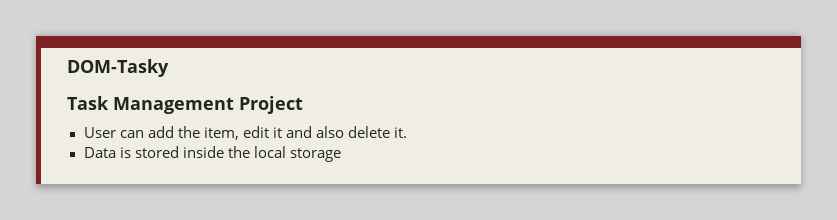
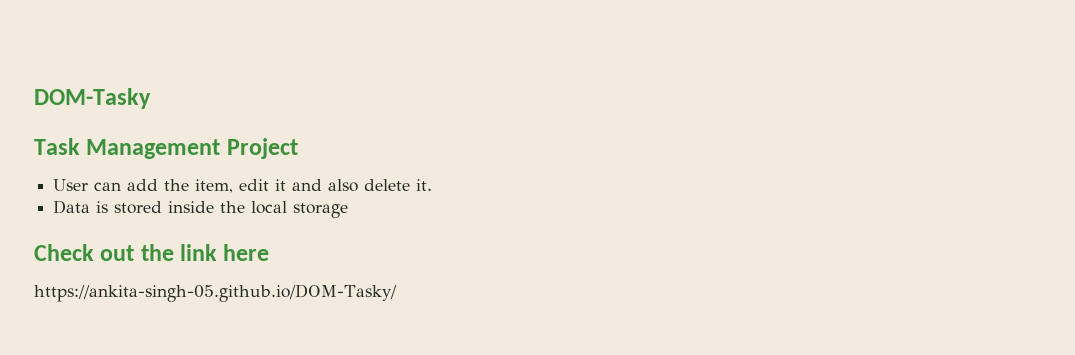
(341, 155) none -> [34,244,270,261] [34,284,397,302] // Check out the link here // https://ankita-singh-05.github.io/DOM-Tasky/

